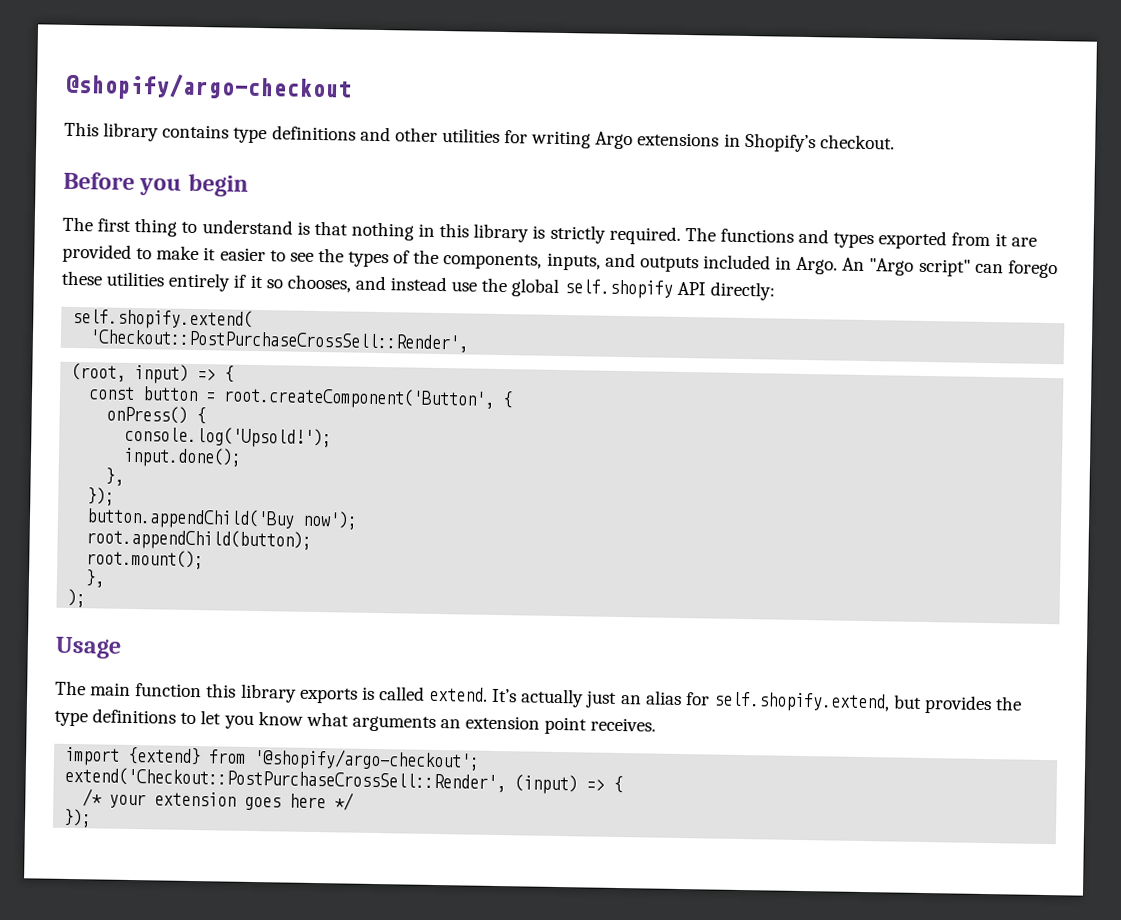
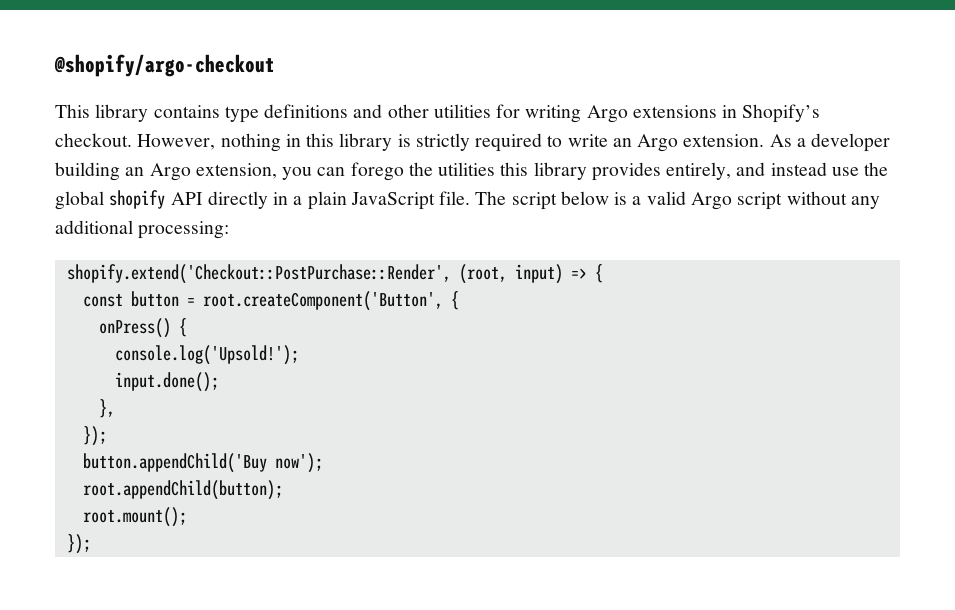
[63,171,249,197] [62,216,348,237] // Before you begin // The first thing to understand is that -> [137,134,216,150] However,
[608,225,1037,250] [62,243,1058,279] [61,270,351,293] required. The functions and types exported from it are provided to make it easier to see the types of the components, inputs, and outputs included in Argo. An "Argo script" can forego these utilities entirely if it so chooses, -> [475,133,891,152] [55,162,732,181] required to write an Argo extension. As a developer building an Argo extension, you can forego the utilities this library provides entirely,
[563,279,775,301] [72,307,254,330] [89,329,470,353] self.shopify API directly: // self.shopify.extend( // 'Checkout::PostPurchaseCrossSell::Render', // -> [109,190,880,210] [55,220,230,239] [66,264,451,284] shopify API directly in a plain JavaScript file. The script below is a valid Argo script without any additional processing: // shopify.extend('Checkout::PostPurchase::Render',
[85,569,106,588] [67,588,87,608] [55,636,122,659] [55,680,1023,715] [54,708,657,735] [64,746,481,772] [64,766,624,795] [82,788,355,811] // }, // ); // Usage // The main function this library exports is called extend. It’s actually just an alias for self.shopify.extend, but provides the type definitions to let you know what arguments an extension point receives. // import {extend} from '@shopify/argo-checkout'; // extend('Checkout::PostPurchaseCrossSell::Render', (input) => { // /* your extension goes here */ -> (187, 517) none

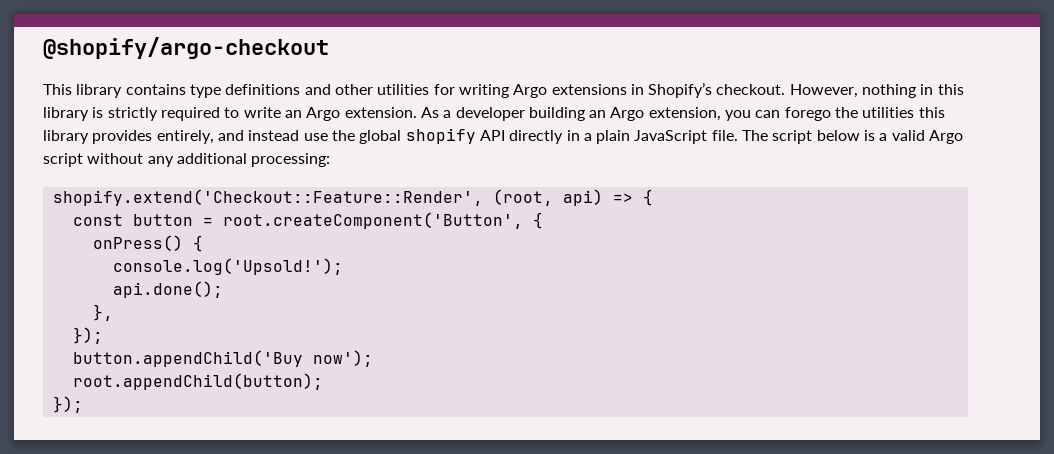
[66,264,563,284] shopify.extend('Checkout::PostPurchase::Render', (root, input) -> [52,189,603,206] shopify.extend('Checkout::Feature::Render', (root, api)
[114,372,219,392] input.done(); -> [112,281,223,298] api.done();
[82,507,187,527] // root.mount(); -> (323, 381) none

